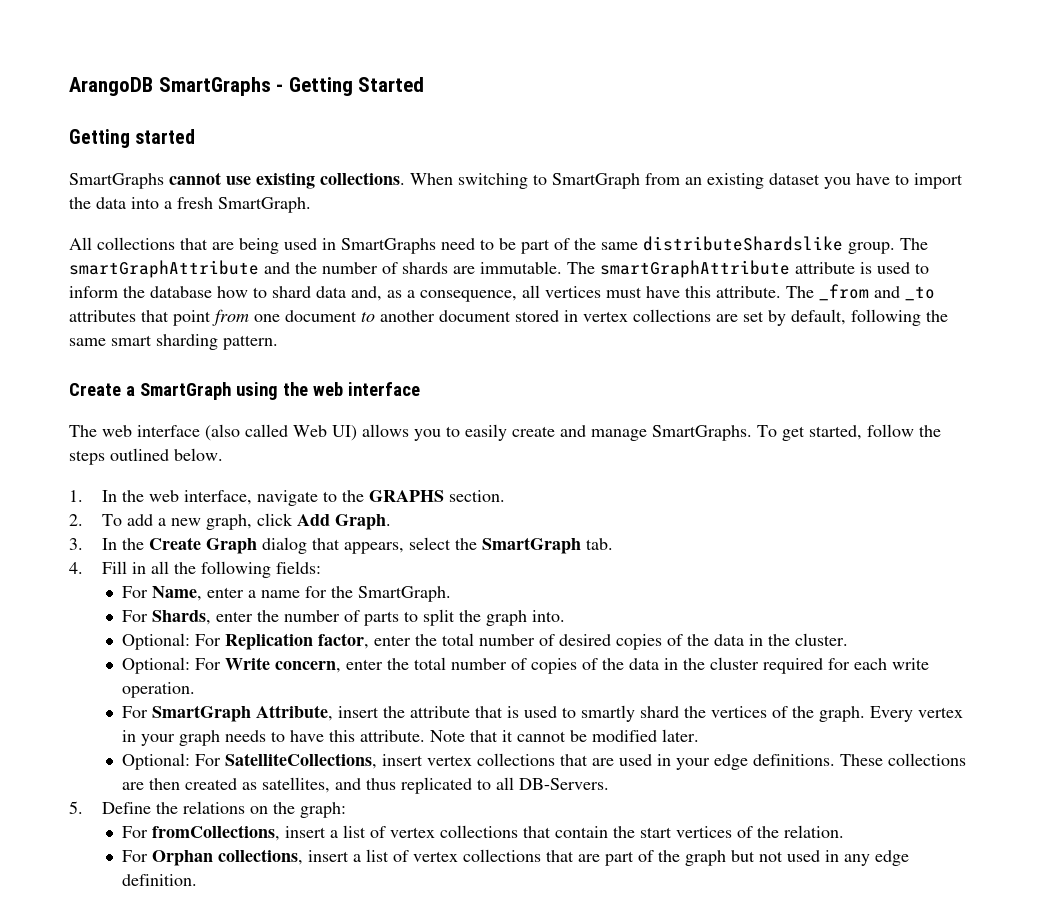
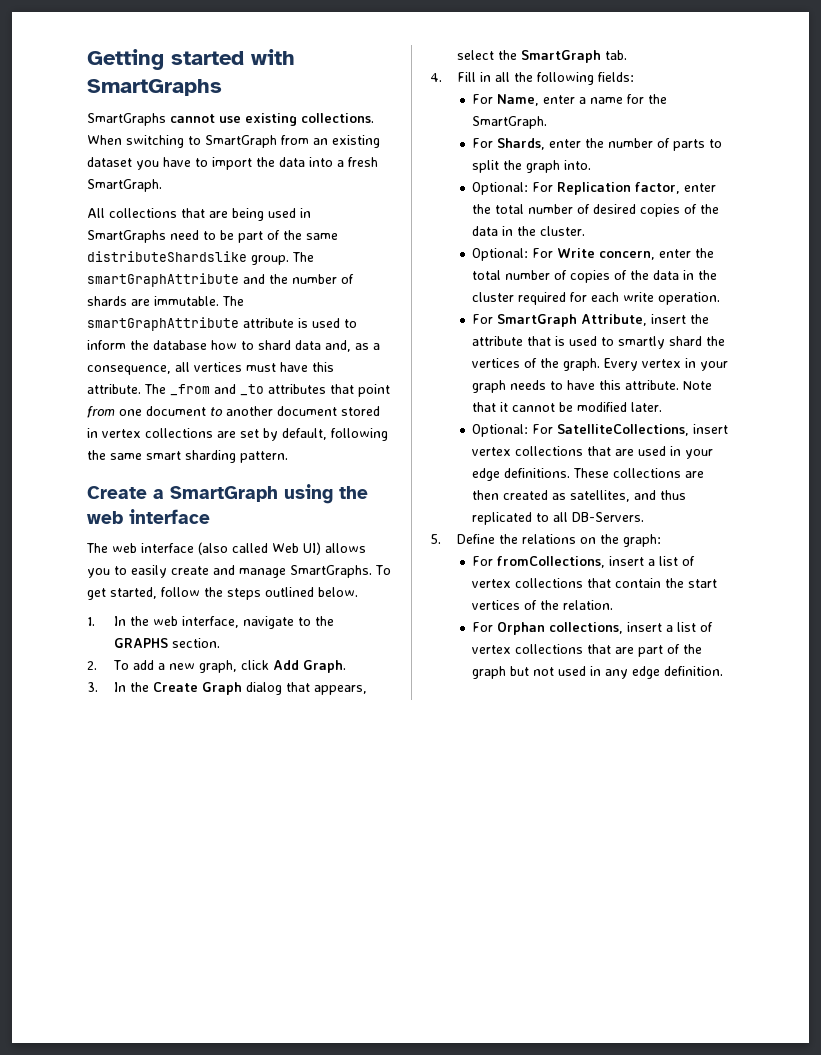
[69,77,425,96] ArangoDB SmartGraphs - Getting Started // -> (87, 59) none
(196, 136) none -> [251,49,295,65] [87,79,222,96] with SmartGraphs

